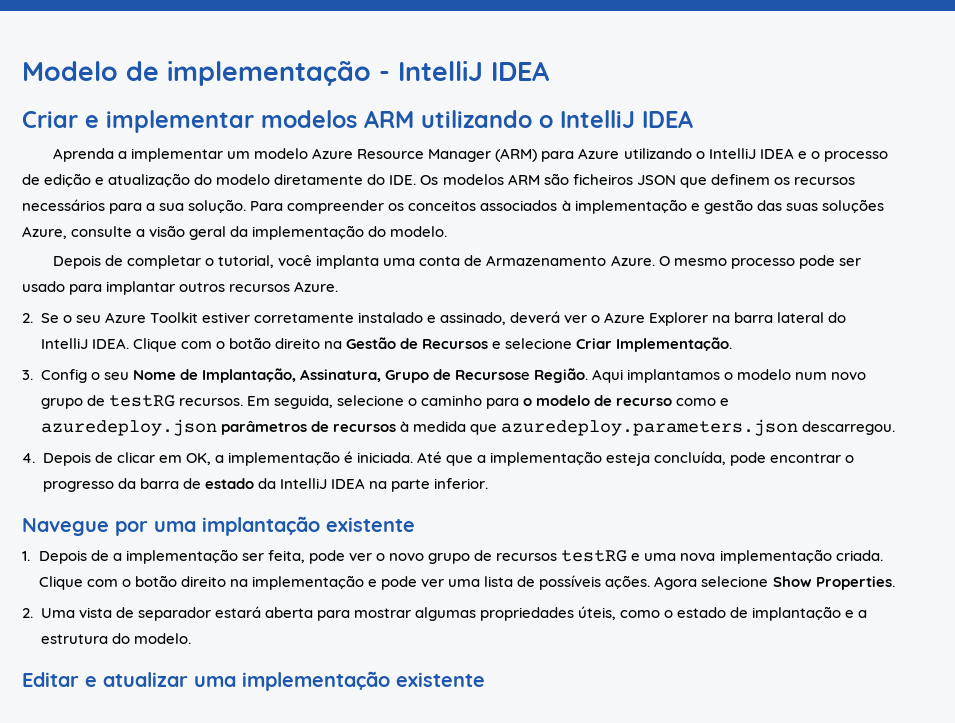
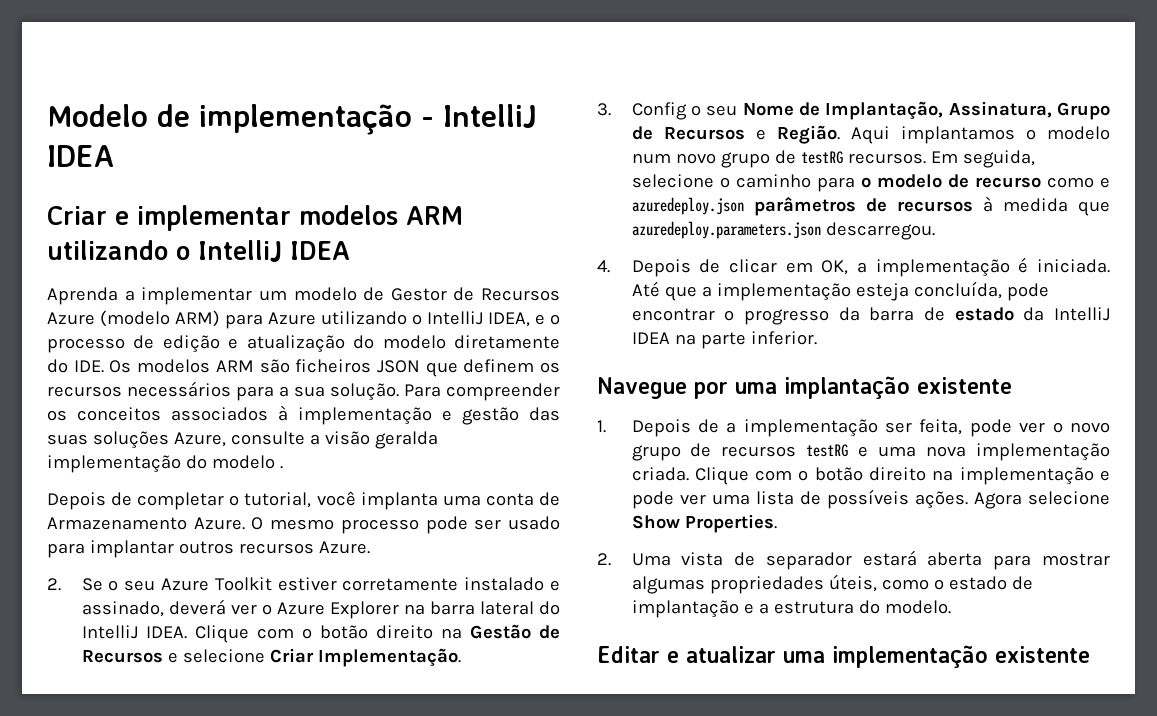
[312,148,538,162] Azure Resource Manager (ARM) -> [363,287,560,301] [47,310,220,327] de Gestor de Recursos Azure (modelo ARM)
[759,148,794,159] IDEA -> [488,312,530,327] IDEA,
[189,225,448,240] geral da implementação do modelo. -> [374,431,438,449] [47,455,283,473] geralda implementação do modelo .
[454,370,530,380] Recursose -> [663,127,766,140] Recursos e

